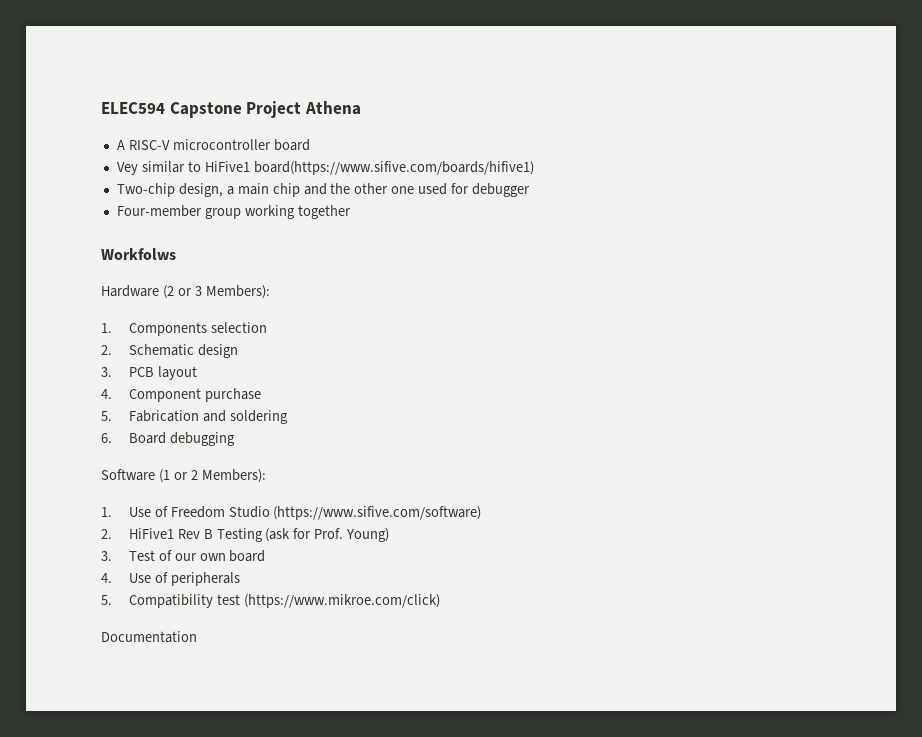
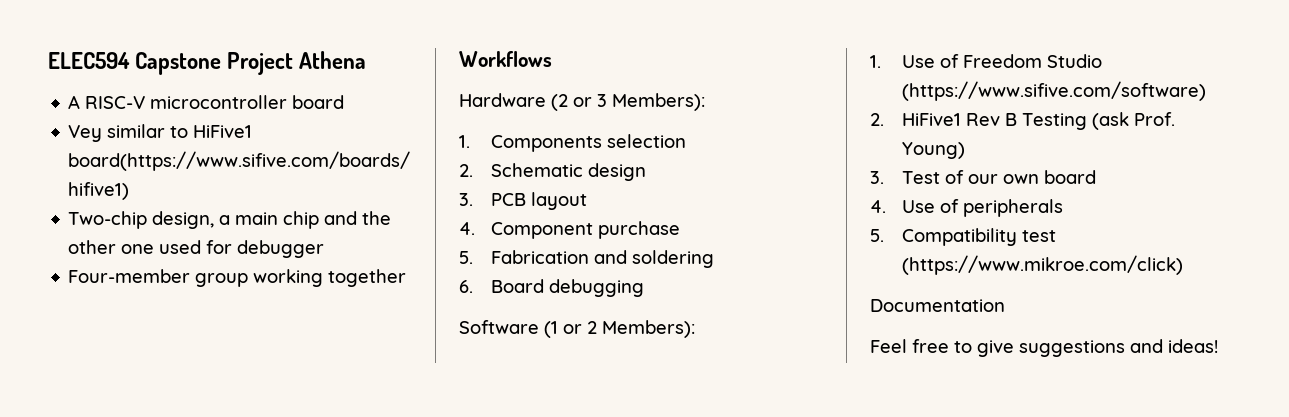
[101,248,176,260] Workfolws -> [459,51,552,67] Workflows
[293,528,312,539] for -> (1129, 121) none
(197, 637) none -> [870,339,1218,357] // Feel free to give suggestions and ideas!

